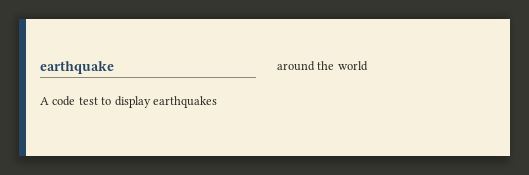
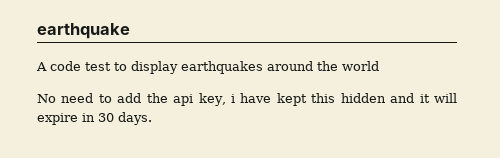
(368, 66) none -> [37,93,457,106] [37,112,152,125] // No need to add the api key, i have kept this hidden and it will expire in 30 days.

